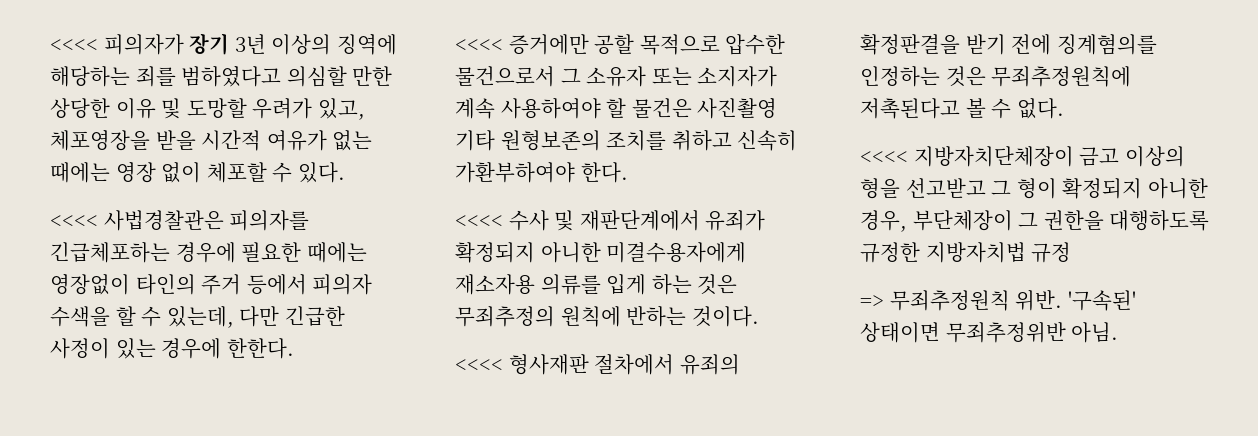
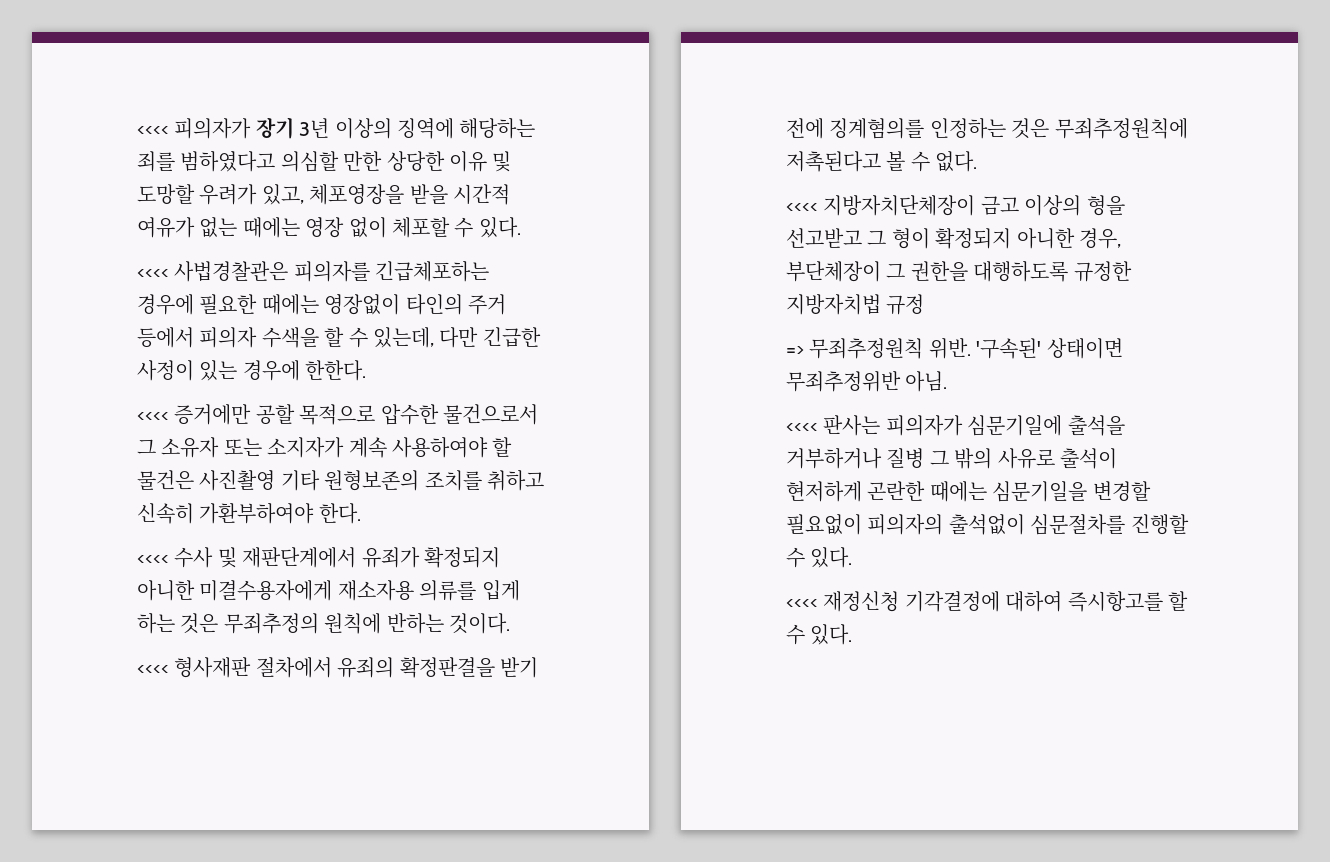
(1119, 332) none -> [786,415,1125,436] [786,448,1117,469] [786,481,1151,502] [786,514,1189,535] [786,547,853,568] [786,591,1188,612] [786,624,853,645] // <<<< 판사는 피의자가 심문기일에 출석을 거부하거나 질병 그 밖의 사유로 출석이 현저하게 곤란한 때에는 심문기일을 변경할 필요없이 피의자의 출석없이 심문절차를 진행할 수 있다. // <<<< 재정신청 기각결정에 대하여 즉시항고를 할 수 있다.

